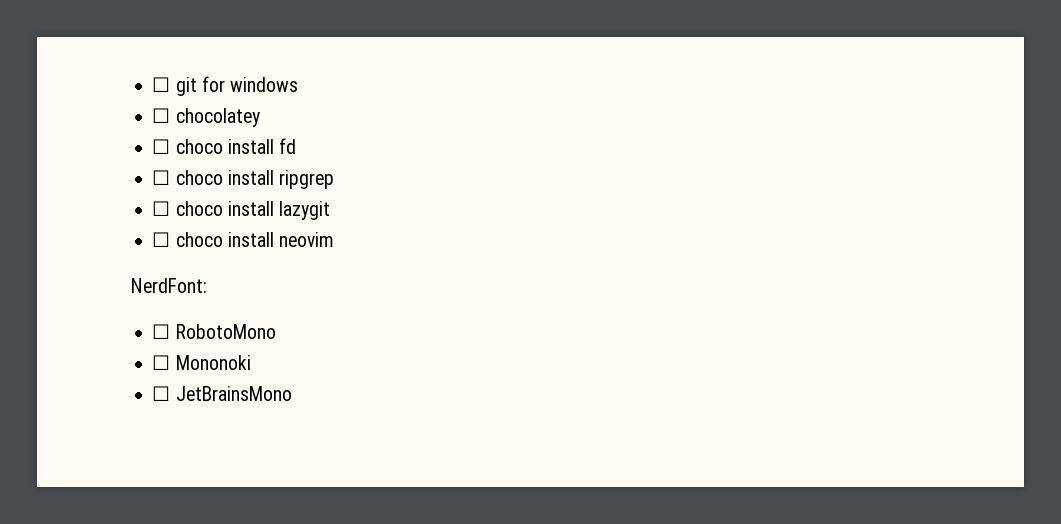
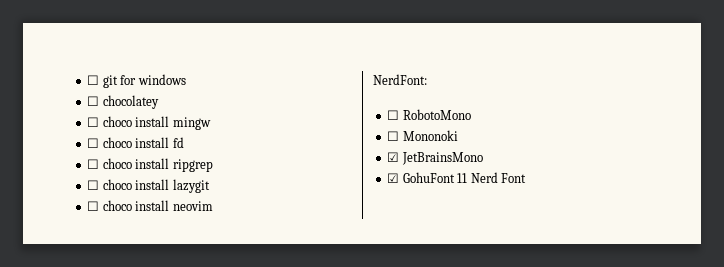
(260, 117) none -> [87,116,211,130] // ☐ choco install mingw
[152,386,171,401] ☐ -> [387,152,400,162] ☑
(292, 393) none -> [387,172,527,183] // ☑ GohuFont 11 Nerd Font

